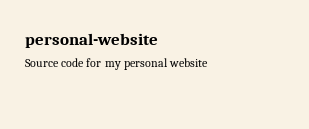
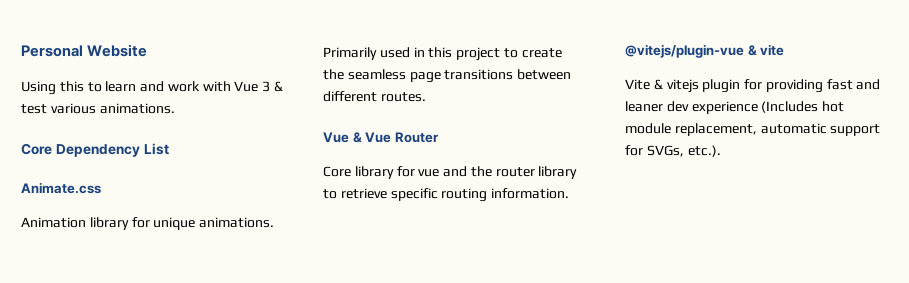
[25,33,158,48] [25,58,209,70] personal-website // Source code for my personal website -> [21,44,148,57] [21,81,284,95] [21,103,175,114] [21,143,169,157] [21,182,101,194] [21,217,275,230] [323,47,562,61] [323,69,572,83] [323,91,426,102] [323,132,439,143] [323,166,578,179] [323,188,570,202] [625,44,785,58] [625,79,881,93] [625,101,845,114] [625,123,881,136] [625,145,721,157] Personal Website // Using this to learn and work with Vue 3 & test various animations. // Core Dependency List // Animate.css // Animation library for unique animations. Primarily used in this project to create the seamless page transitions between different routes. // Vue & Vue Router // Core library for vue and the router library to retrieve specific routing information. // @vitejs/plugin-vue & vite // Vite & vitejs plugin for providing fast and leaner dev experience (Includes hot module replacement, automatic support for SVGs, etc.).

